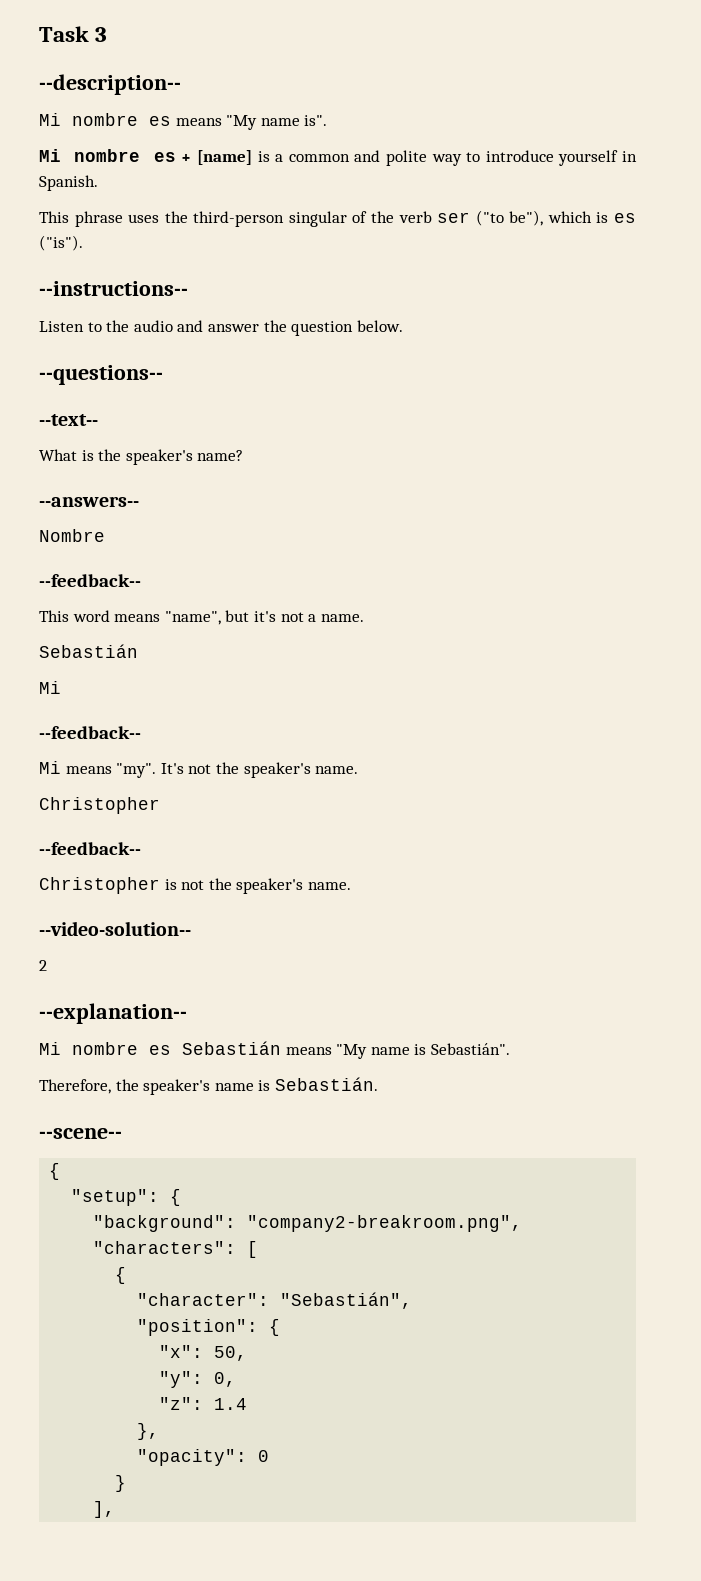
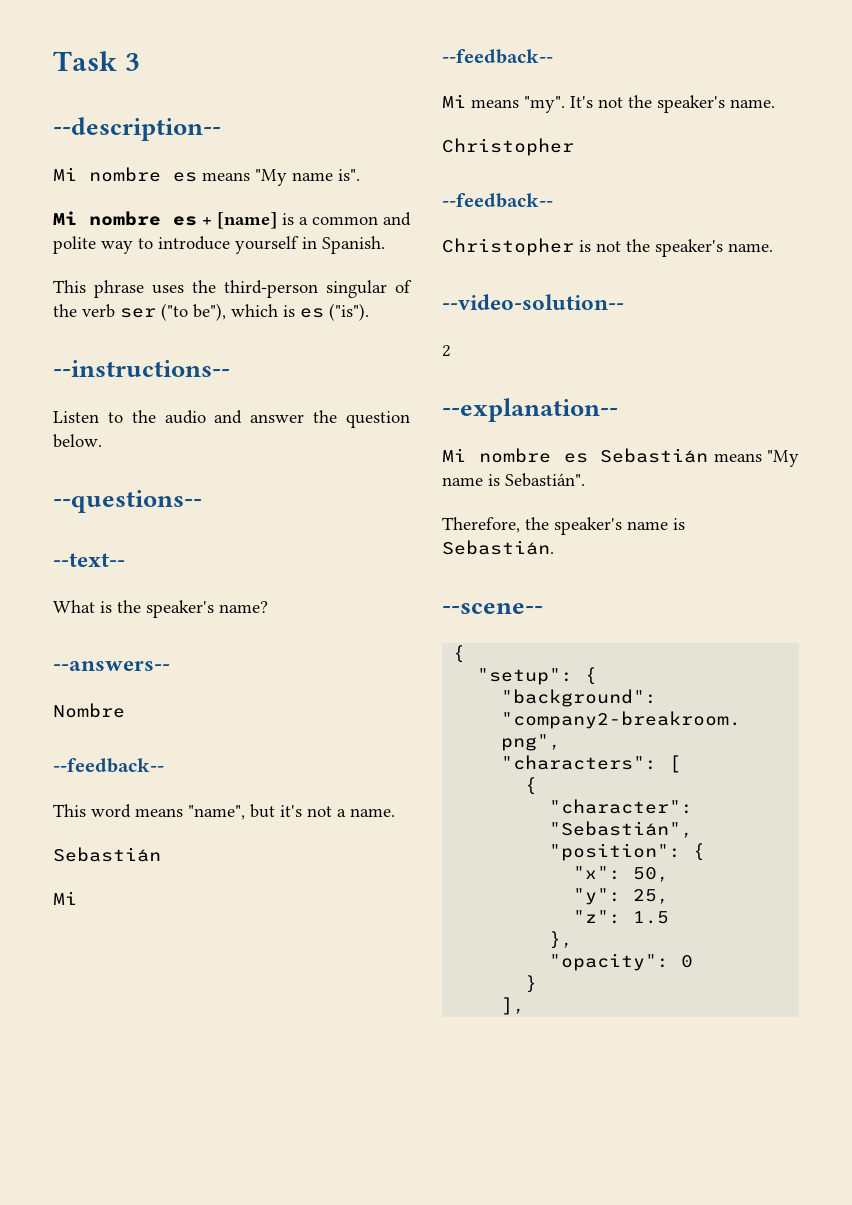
[214,1372,237,1387] 0, -> [633,889,670,904] 25,
[214,1398,248,1410] 1.4 -> [633,911,670,924] 1.5

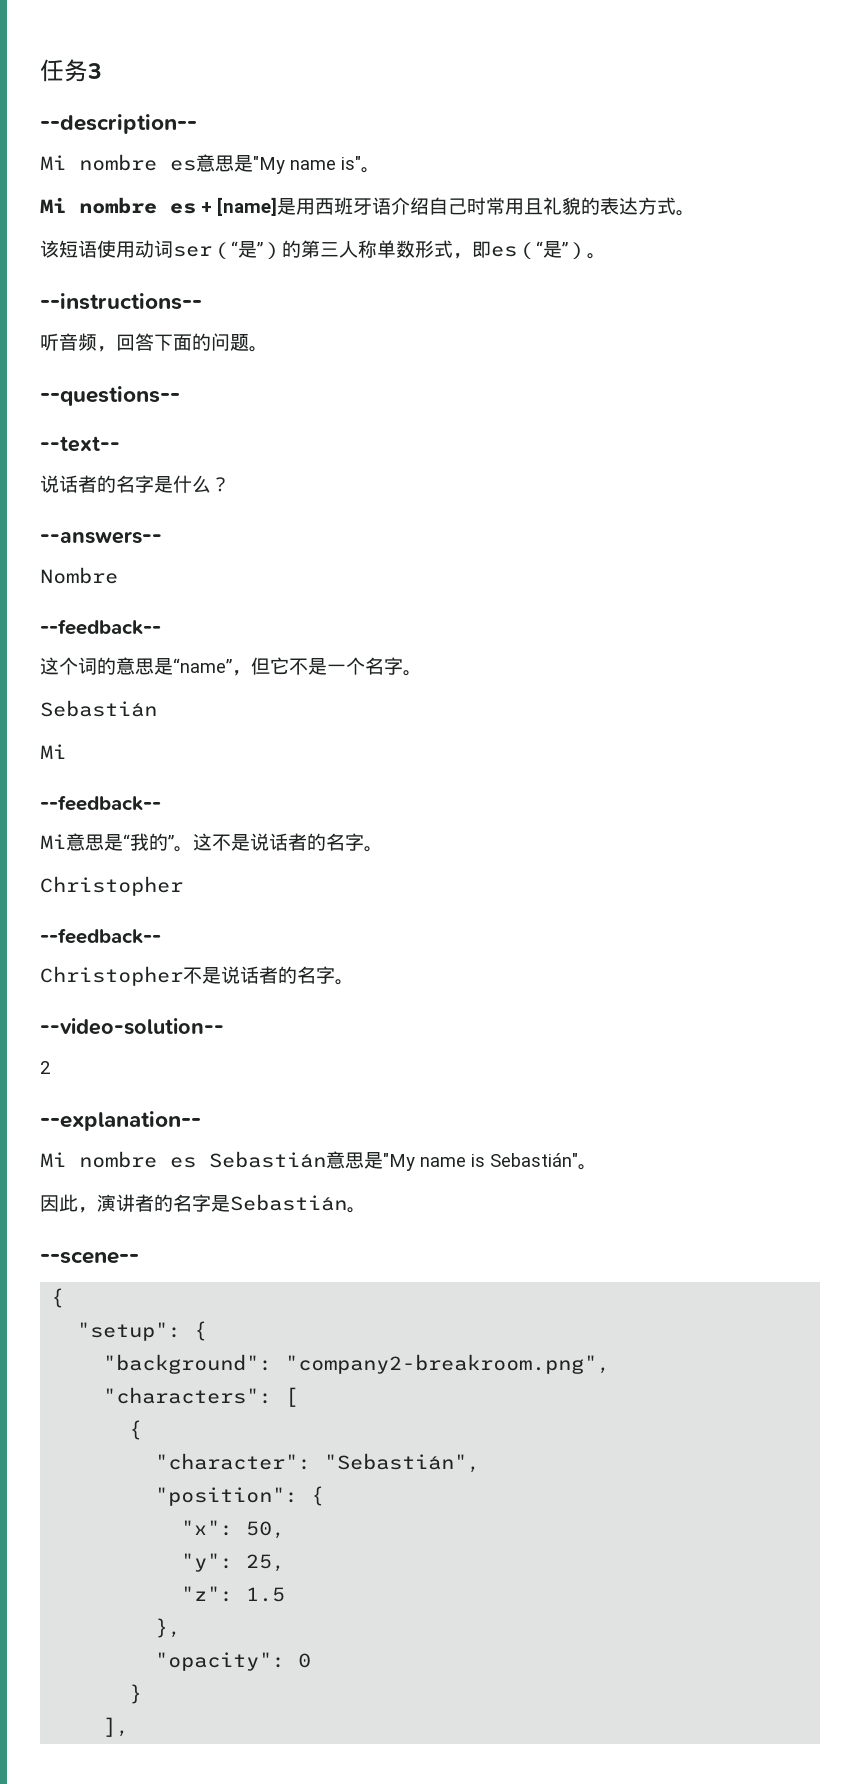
[53,51,117,71] Task -> [40,59,88,82] 任务
[202,169,360,186] means "My name is". -> [196,154,380,174] 意思是"My name is"。
[282,212,411,226] [53,236,385,254] [53,280,412,298] [53,303,369,321] [53,360,230,377] [53,410,410,428] [53,434,102,448] [53,490,202,513] [53,553,125,567] [53,600,268,618] [53,661,170,671] [53,703,125,718] [53,758,164,773] [53,804,395,820] [53,847,161,862] [53,891,77,905] [442,49,553,64] [442,94,775,113] [442,138,574,156] [442,193,553,208] [442,238,773,257] is a common and polite way to introduce yourself in Spanish. // This phrase uses the third-person singular of the verb ser ("to be"), which is es ("is"). // --instructions-- // Listen to the audio and answer the question below. // --questions-- // --text-- // What is the speaker's name? // --answers-- // Nombre // --feedback-- // This word means "name", but it's not a name. // Sebastián // Mi // --feedback-- // Mi means "my". It's not the speaker's name. // Christopher // --feedback-- // Christopher is not the speaker's name. -> [277,197,695,216] [40,240,606,259] [40,293,202,310] [40,333,268,352] [40,386,180,406] [40,436,120,452] [40,475,230,493] [40,531,162,544] [40,567,118,584] [40,619,161,635] [40,657,422,676] [40,700,157,717] [40,744,66,759] [40,795,161,811] [40,833,383,852] [40,876,183,896] [40,928,161,944] [40,966,354,986] 是用西班牙语介绍自己时常用且礼貌的表达方式。 // 该短语使用动词ser（“是”）的第三人称单数形式，即es（“是”）。 // --instructions-- // 听音频，回答下面的问题。 // --questions-- // --text-- // 说话者的名字是什么？ // --answers-- // Nombre // --feedback-- // 这个词的意思是“name”，但它不是一个名字。 // Sebastián // Mi // --feedback-- // Mi意思是“我的”。这不是说话者的名字。 // Christopher // --feedback-- // Christopher不是说话者的名字。
[713,453,762,462] means -> [326,1151,383,1169] 意思是
[505,473,585,487] [442,517,685,535] [442,540,554,555] Sebastián". // Therefore, the speaker's name is Sebastián. -> [490,1153,597,1170] [40,1194,366,1213] Sebastián"。 // 因此，演讲者的名字是Sebastián。

